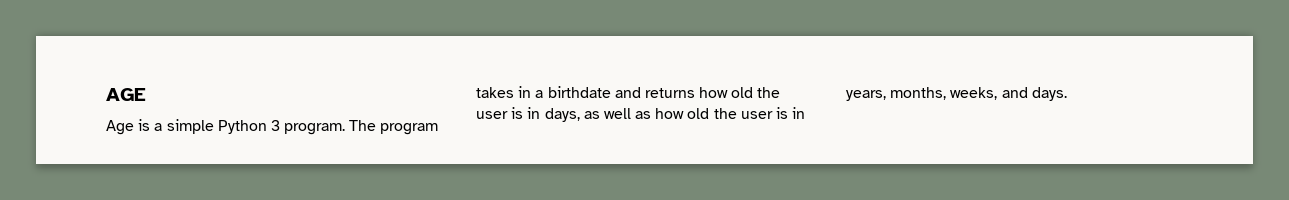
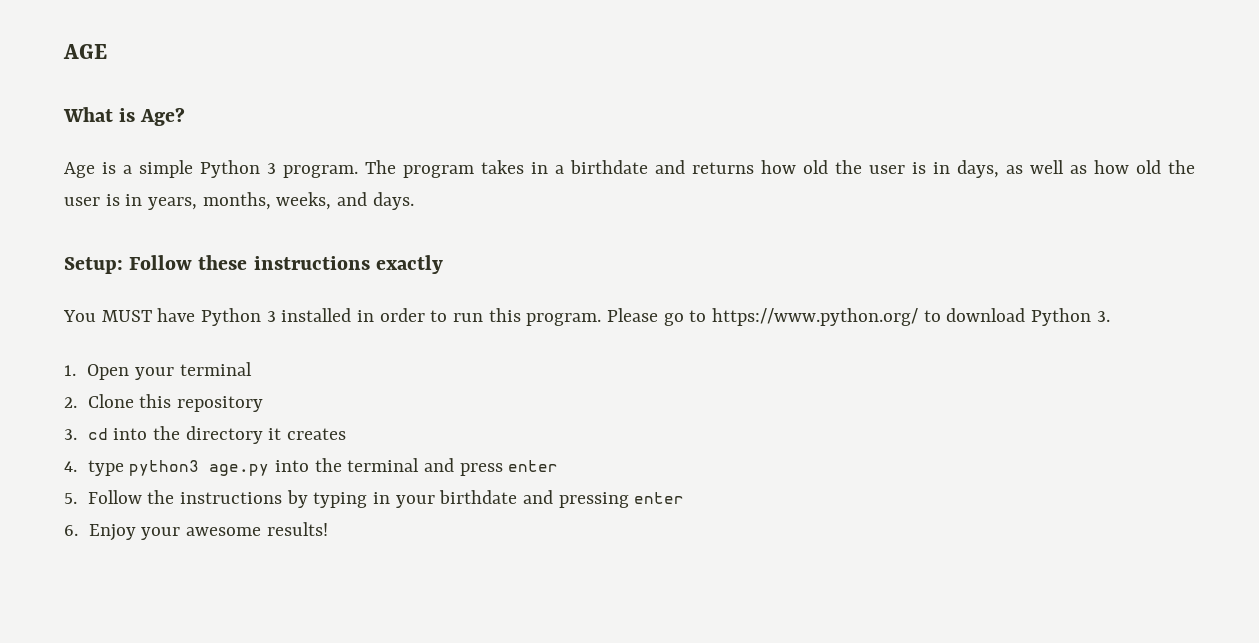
(146, 94) none -> [63,107,186,126] // What is Age?
(1067, 94) none -> [64,255,443,274] [63,308,1110,326] [64,362,252,380] [64,394,263,412] [64,426,346,444] [64,458,559,476] [64,490,685,508] [64,522,328,541] // Setup: Follow these instructions exactly // You MUST have Python 3 installed in order to run this program. Please go to https://www.python.org/ to download Python 3. // 1. Open your terminal // 2. Clone this repository // 3. cd into the directory it creates // 4. type python3 age.py into the terminal and press enter // 5. Follow the instructions by typing in your birthdate and pressing enter // 6. Enjoy your awesome results!

